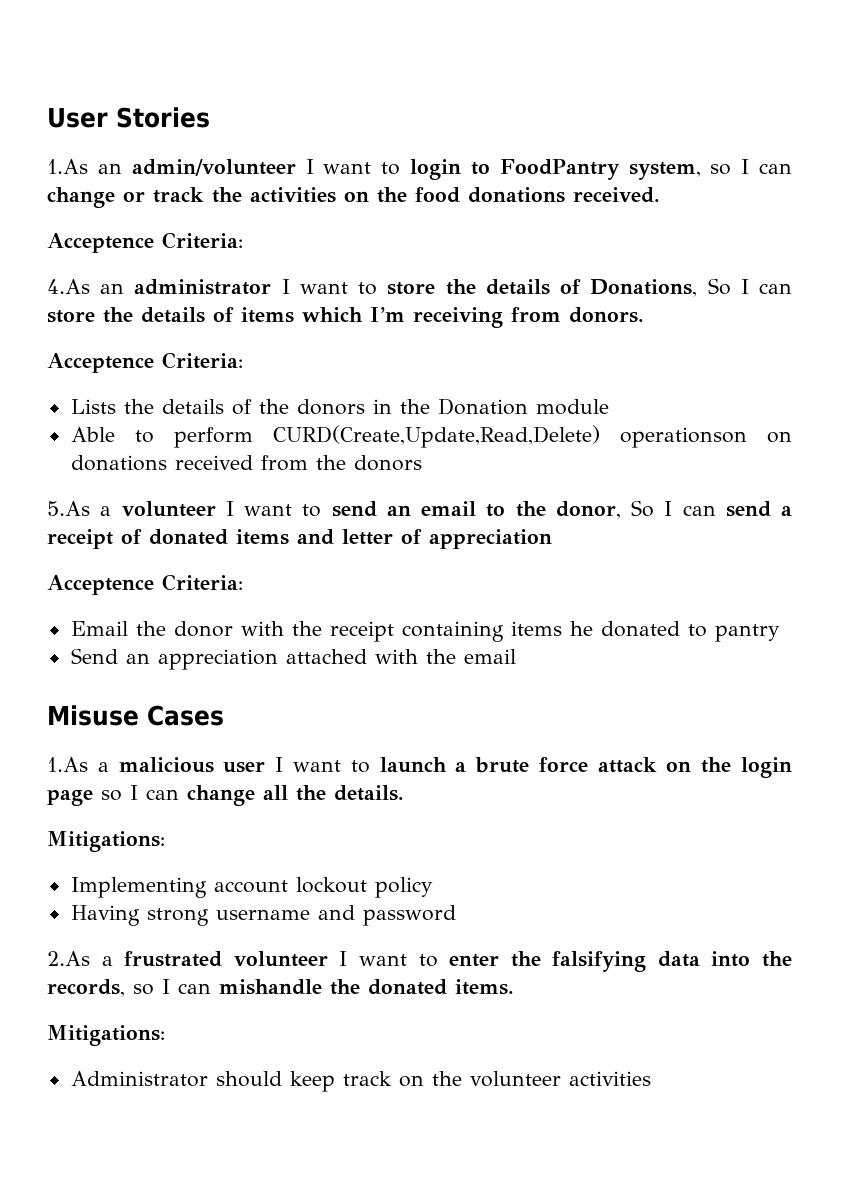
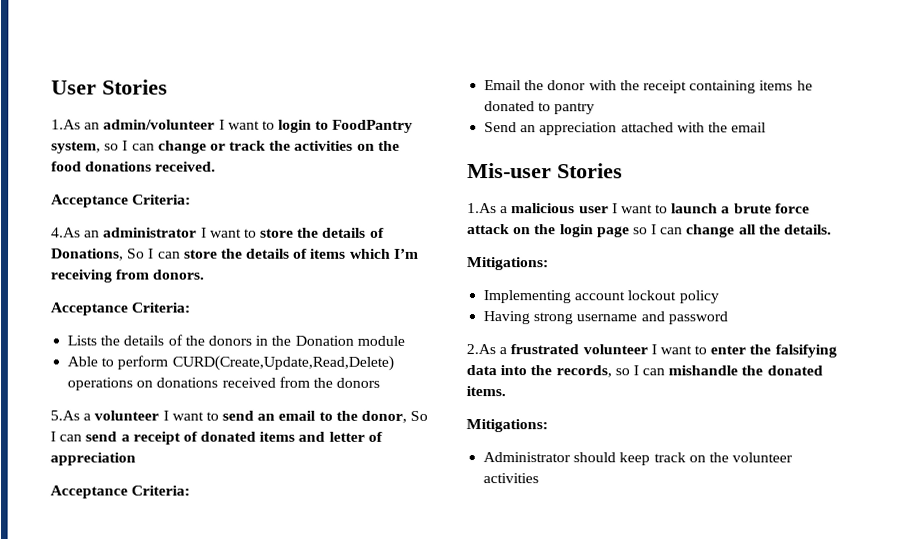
[47,233,154,253] Acceptence -> [51,194,129,208] Acceptance
[47,353,154,373] Acceptence -> [50,302,128,316] Acceptance
[619,427,747,448] operationson -> [67,377,134,391] operations
[47,575,154,595] Acceptence -> [50,485,128,499] Acceptance
[47,705,224,726] Misuse Cases -> [467,163,623,179] Mis-user Stories

